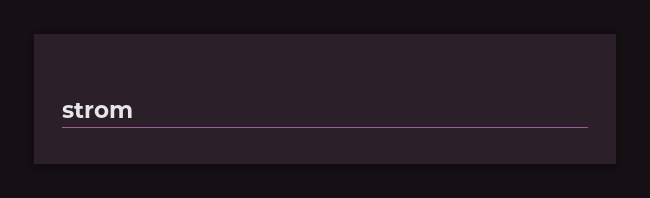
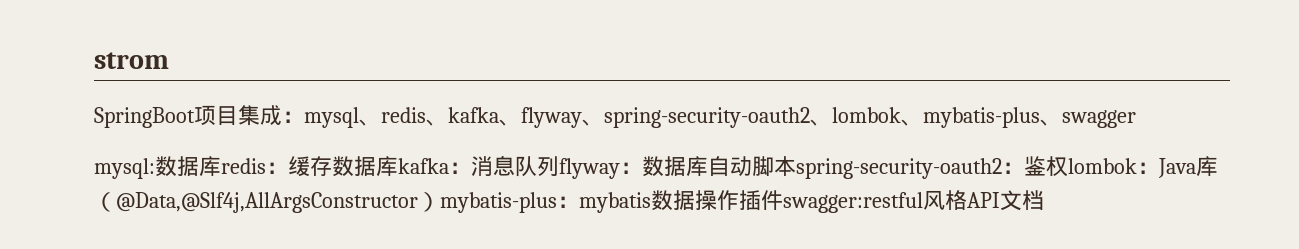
(133, 110) none -> [94,105,1136,128] [94,155,1218,179] [94,190,1044,213] // SpringBoot项目集成：mysql、redis、kafka、flyway、spring-security-oauth2、lombok、mybatis-plus、swagger // mysql:数据库redis：缓存数据库kafka：消息队列flyway：数据库自动脚本spring-security-oauth2：鉴权lombok：Java库（@Data,@Slf4j,AllArgsConstructor）mybatis-plus：mybatis数据操作插件swagger:restful风格API文档

